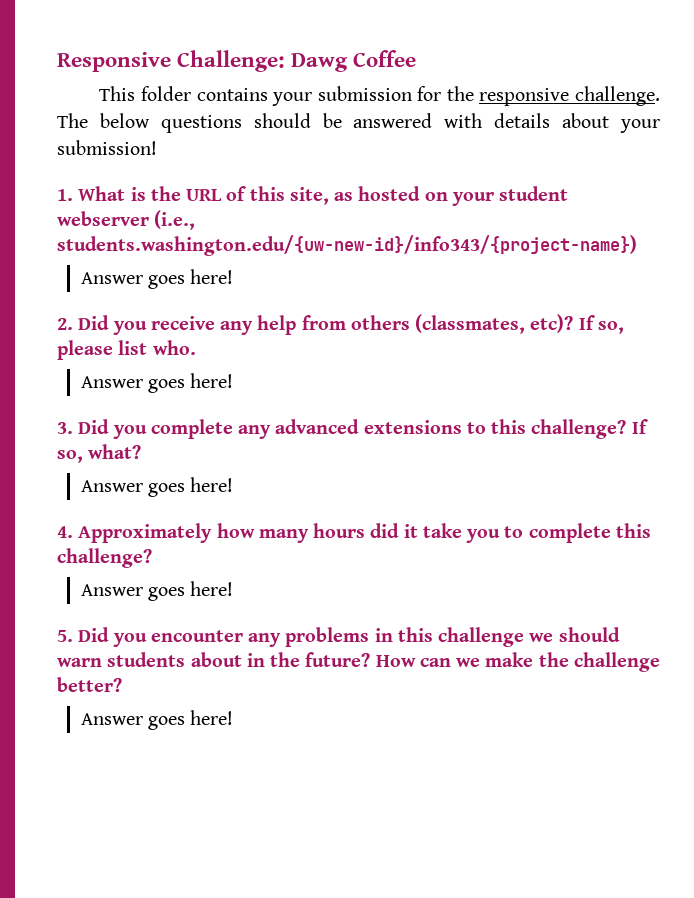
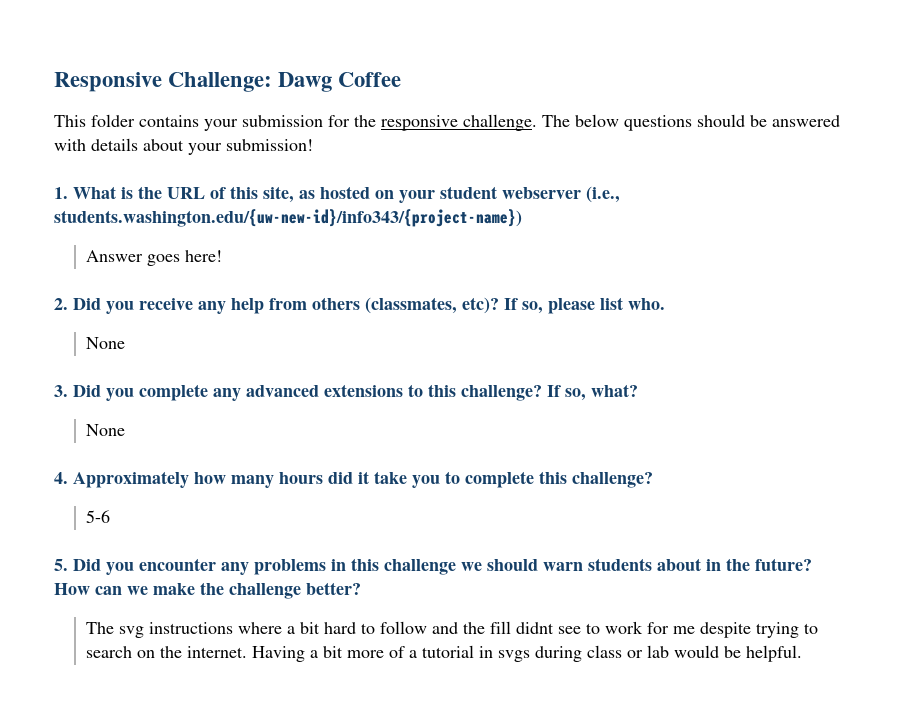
[80,373,234,393] // Answer goes here! -> [86,337,126,349] // None
[80,477,234,497] // Answer goes here! -> [86,424,126,436] // None
[80,581,234,601] Answer goes here! -> [86,510,111,523] 5-6
[80,710,234,730] Answer goes here! -> [86,621,819,638] [86,645,803,662] The svg instructions where a bit hard to follow and the fill didnt see to work for me despite trying to search on the internet. Having a bit more of a tutorial in svgs during class or lab would be helpful.

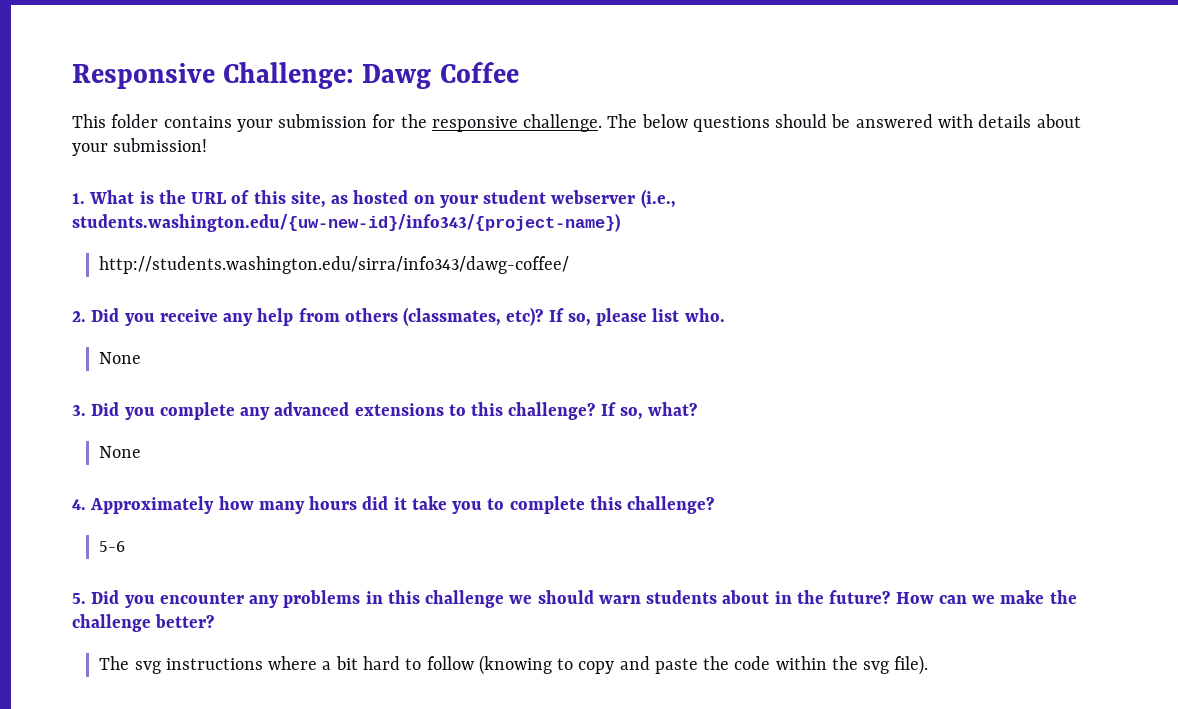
[86,250,223,266] Answer goes here! -> [99,256,570,274] http://students.washington.edu/sirra/info343/dawg-coffee/
[432,621,819,638] [86,645,803,662] and the fill didnt see to work for me despite trying to search on the internet. Having a bit more of a tutorial in svgs during class or lab would be helpful. -> [478,655,929,675] (knowing to copy and paste the code within the svg file).

